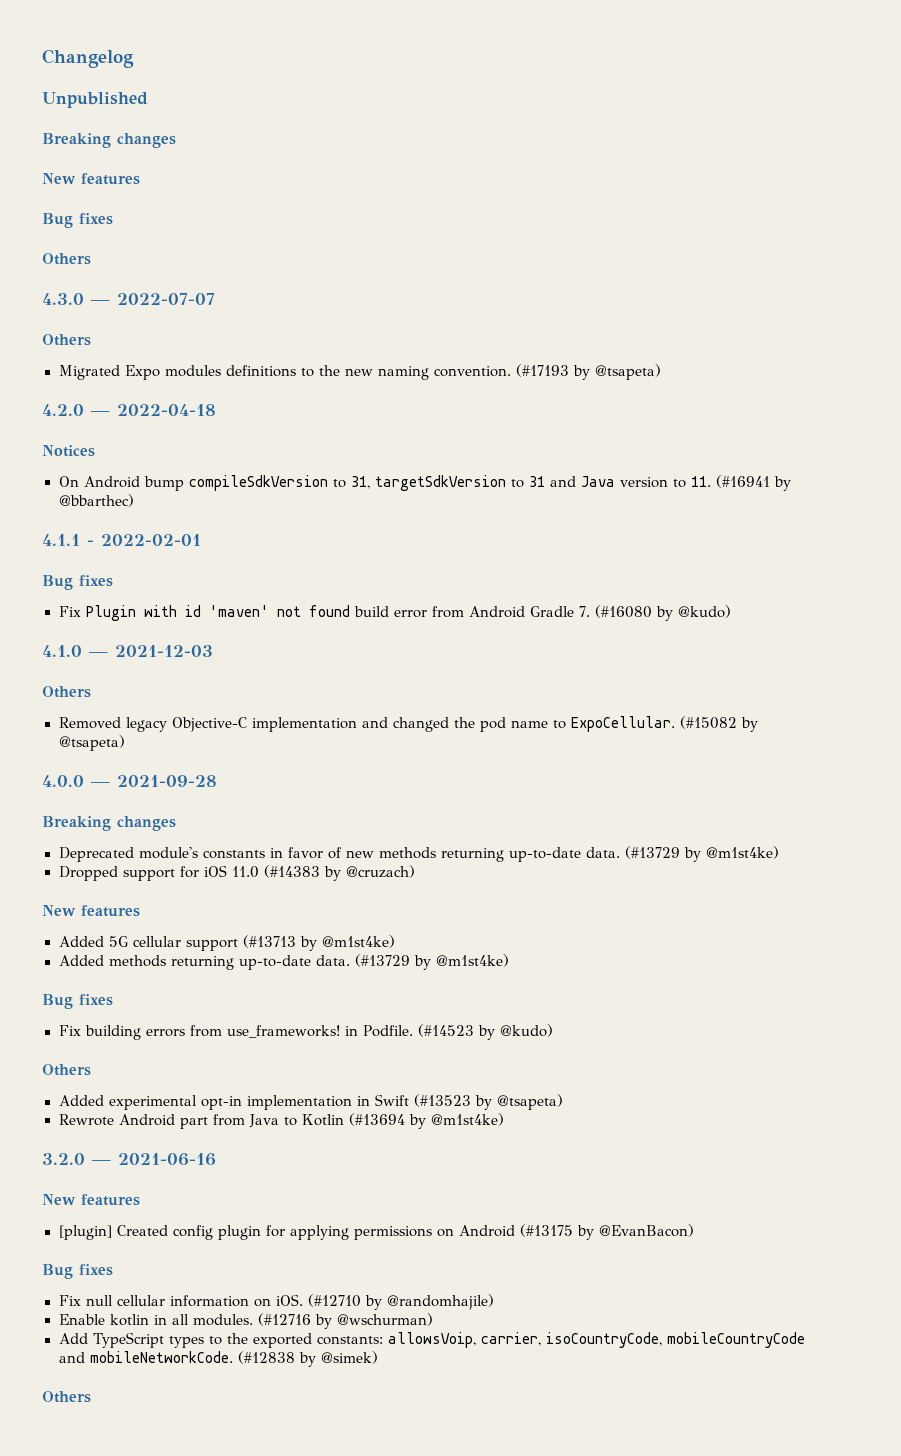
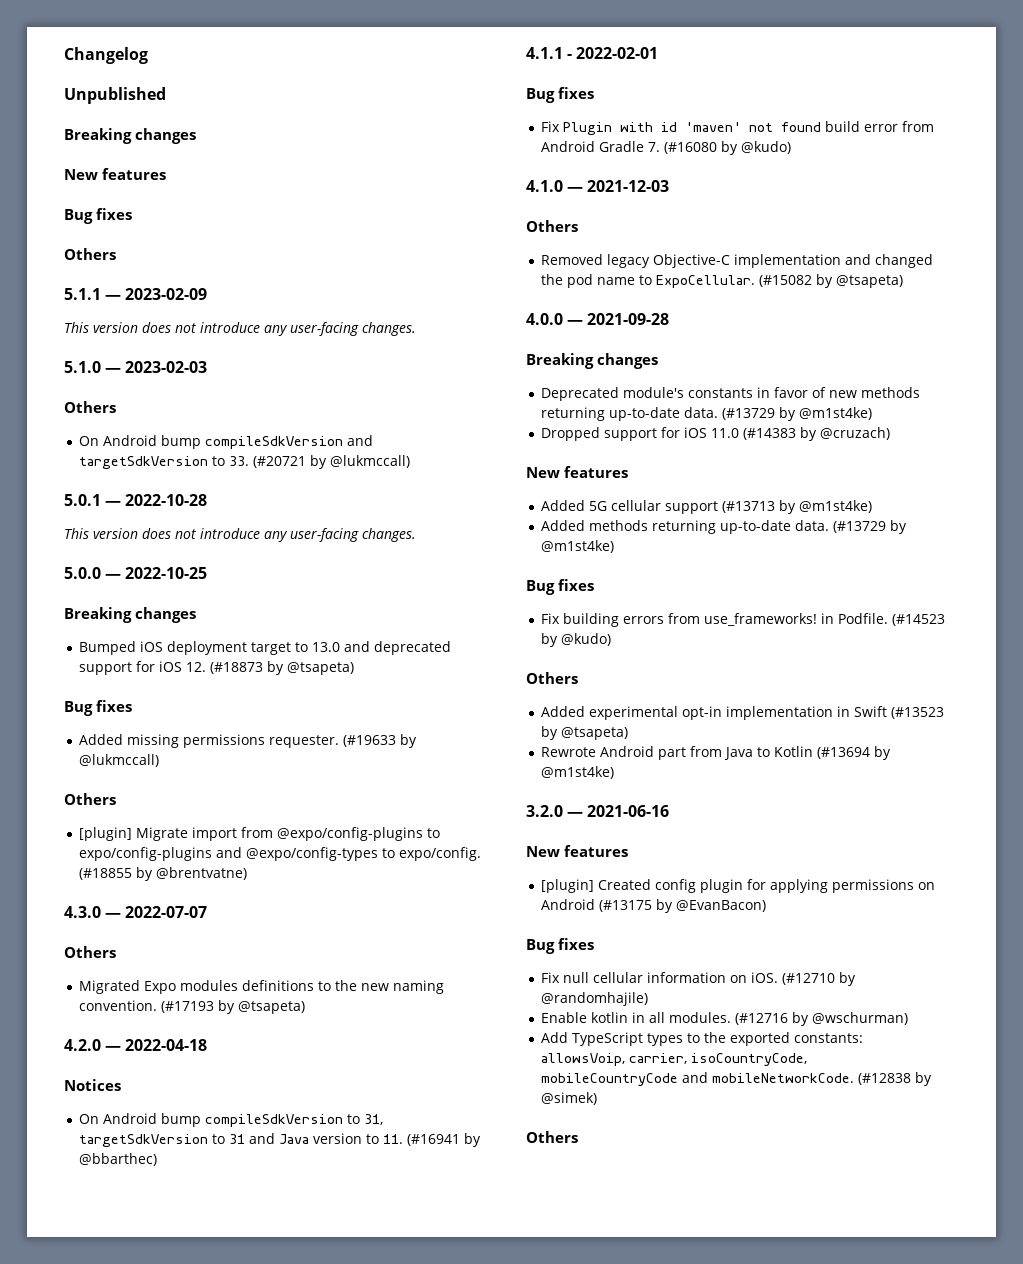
(91, 259) none -> [64,288,208,300] [64,322,416,336] [64,361,208,373] [64,401,116,413] [79,435,374,449] [79,455,411,469] [64,494,208,506] [64,528,416,542] [64,567,208,579] [64,607,196,623] [79,641,452,655] [79,661,355,675] [64,700,132,716] [79,734,418,748] [79,754,160,767] [64,793,116,805] [79,827,441,841] [79,847,482,861] [79,867,248,881] // 5.1.1 — 2023-02-09 // This version does not introduce any user-facing changes. // 5.1.0 — 2023-02-03 // Others // On Android bump compileSdkVersion and targetSdkVersion to 33. (#20721 by @lukmccall) // 5.0.1 — 2022-10-28 // This version does not introduce any user-facing changes. // 5.0.0 — 2022-10-25 // Breaking changes // Bumped iOS deployment target to 13.0 and deprecated support for iOS 12. (#18873 by @tsapeta) // Bug fixes // Added missing permissions requester. (#19633 by @lukmccall) // Others // [plugin] Migrate import from @expo/config-plugins to expo/config-plugins and @expo/config-types to expo/config. (#18855 by @brentvatne)

